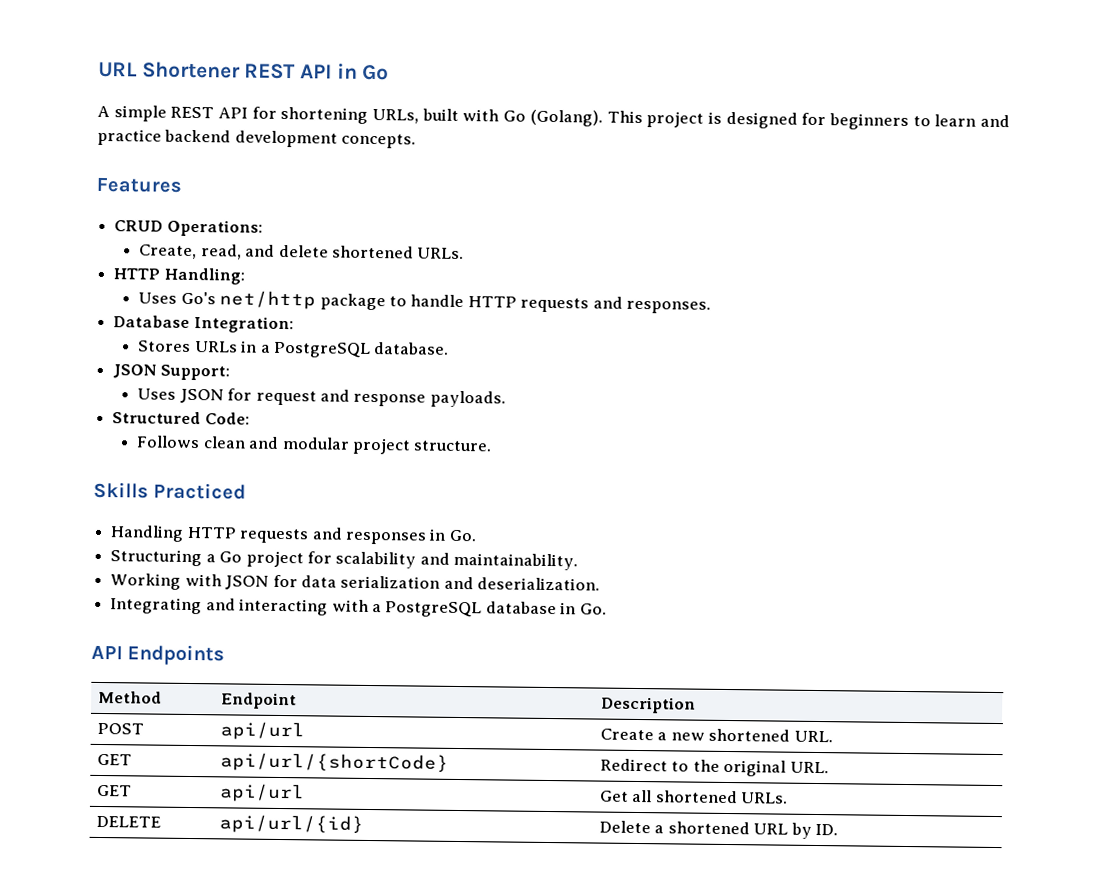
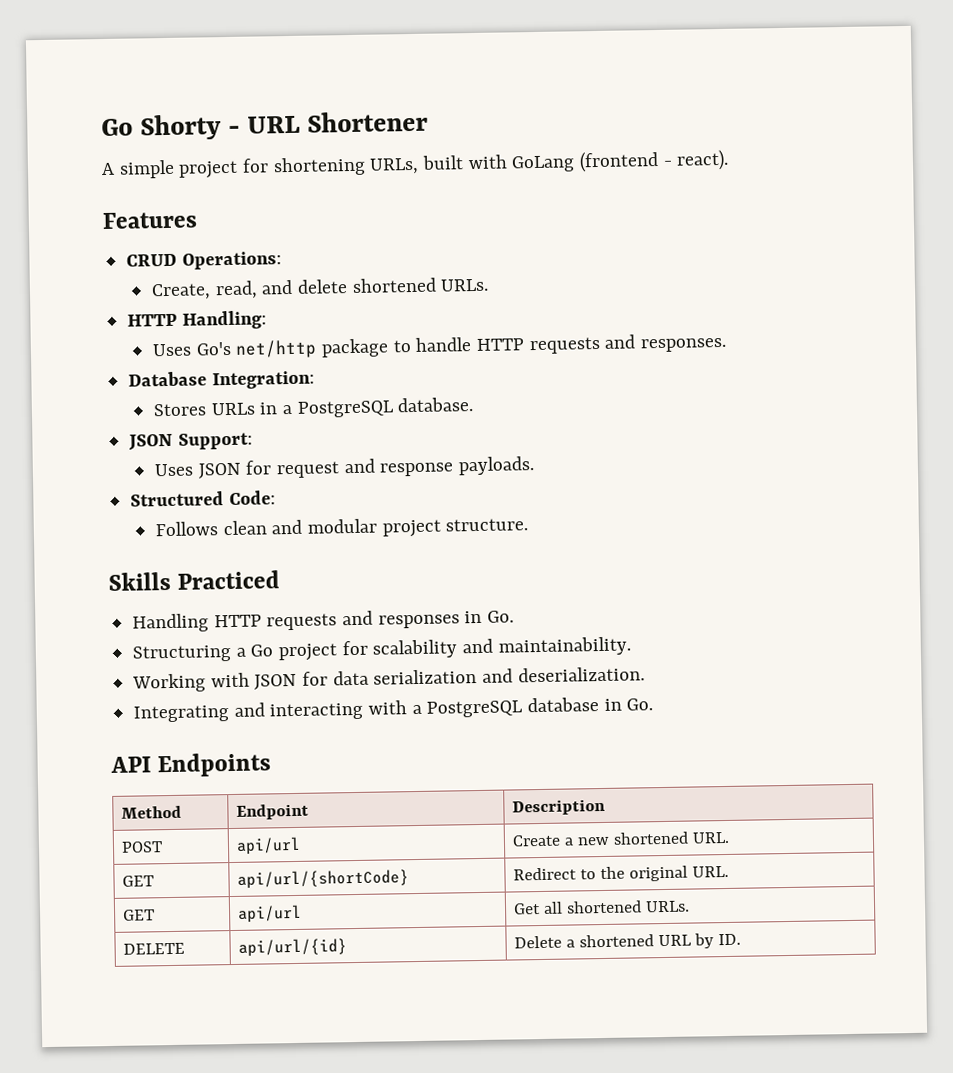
(98, 69) none -> [101,114,240,141] Go Shorty -
[244,63,390,81] REST API in Go -> (428, 121) none
[170,106,249,119] REST API -> [178,160,239,179] project
[503,109,1011,130] [97,128,417,149] Go (Golang). This project is designed for beginners to learn and practice backend development concepts. -> [511,149,730,173] GoLang (frontend - react).

